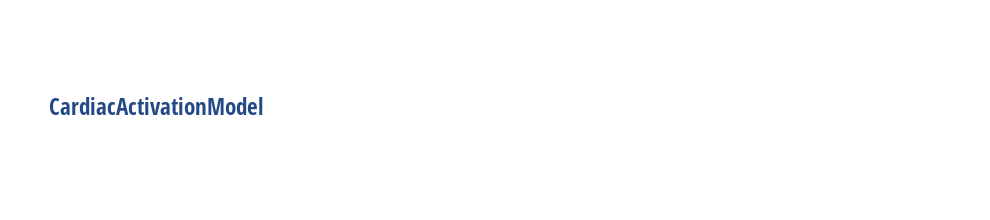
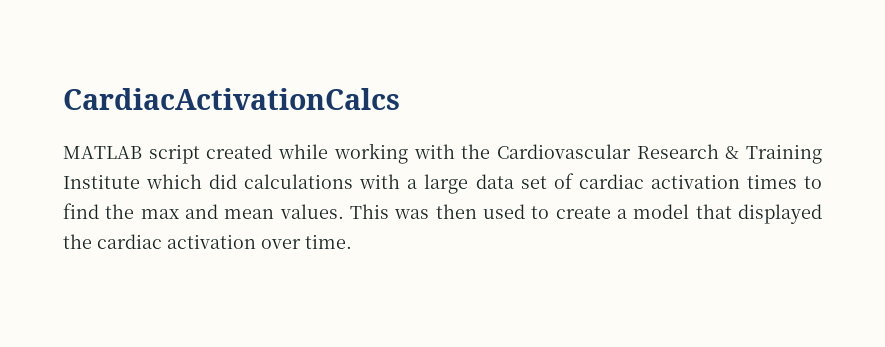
[49,97,263,115] CardiacActivationModel -> [63,88,400,110] [63,143,822,164] [63,173,823,194] [63,203,822,224] [63,234,352,249] CardiacActivationCalcs // MATLAB script created while working with the Cardiovascular Research & Training Institute which did calculations with a large data set of cardiac activation times to find the max and mean values. This was then used to create a model that displayed the cardiac activation over time.

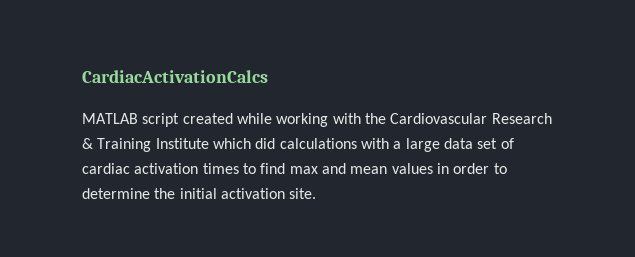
[105,204,135,219] the -> (286, 168) none
[279,204,822,224] [63,234,352,249] values. This was then used to create a model that displayed the cardiac activation over time. -> [391,163,507,174] [82,188,317,199] values in order to determine the initial activation site.

